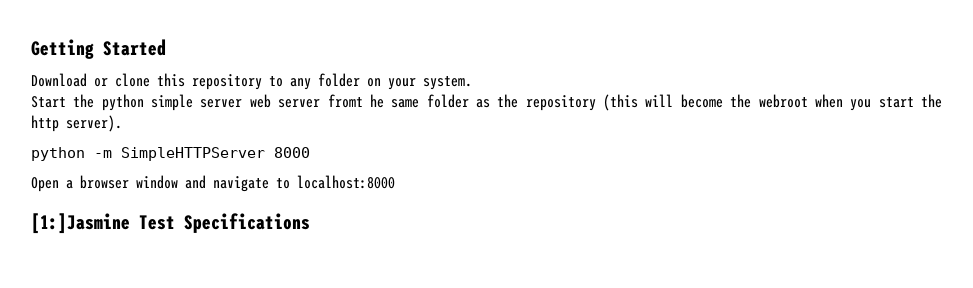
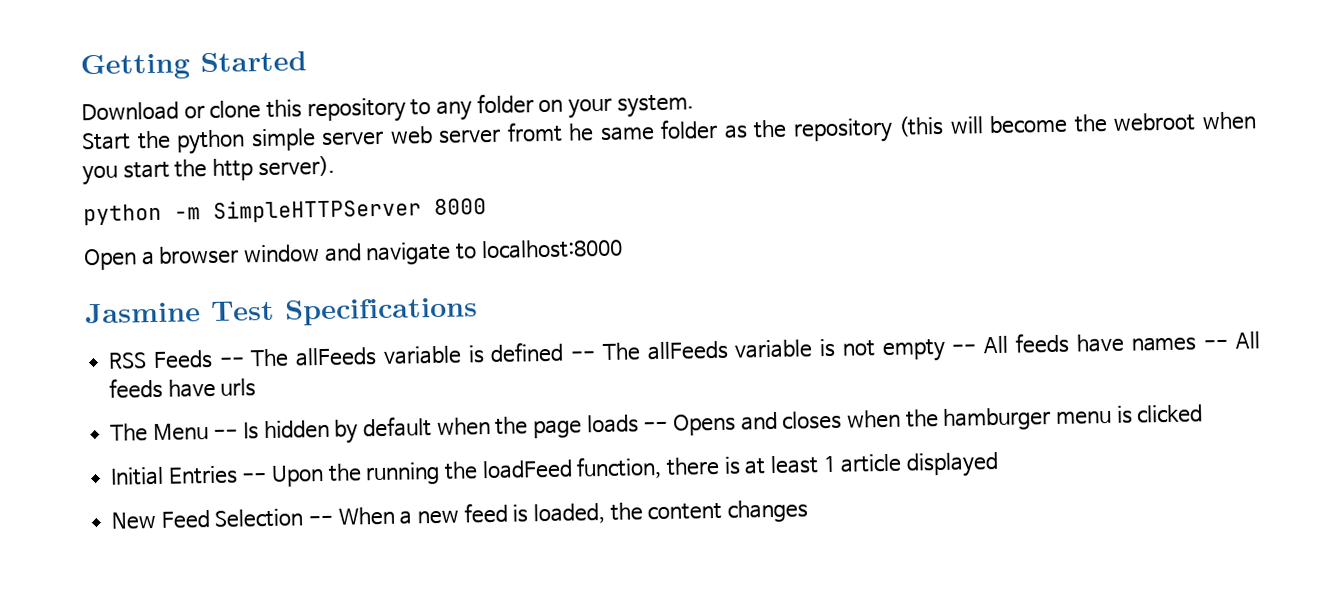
[31,213,130,234] [1:]Jasmine -> [84,302,201,324] Jasmine
(310, 223) none -> [108,331,1261,370] [109,377,257,399] [110,404,1204,444] [110,451,1000,487] [111,499,809,530] // RSS Feeds -- The allFeeds variable is defined -- The allFeeds variable is not empty -- All feeds have names -- All feeds have urls // The Menu -- Is hidden by default when the page loads -- Opens and closes when the hamburger menu is clicked // Initial Entries -- Upon the running the loadFeed function, there is at least 1 article displayed // New Feed Selection -- When a new feed is loaded, the content changes

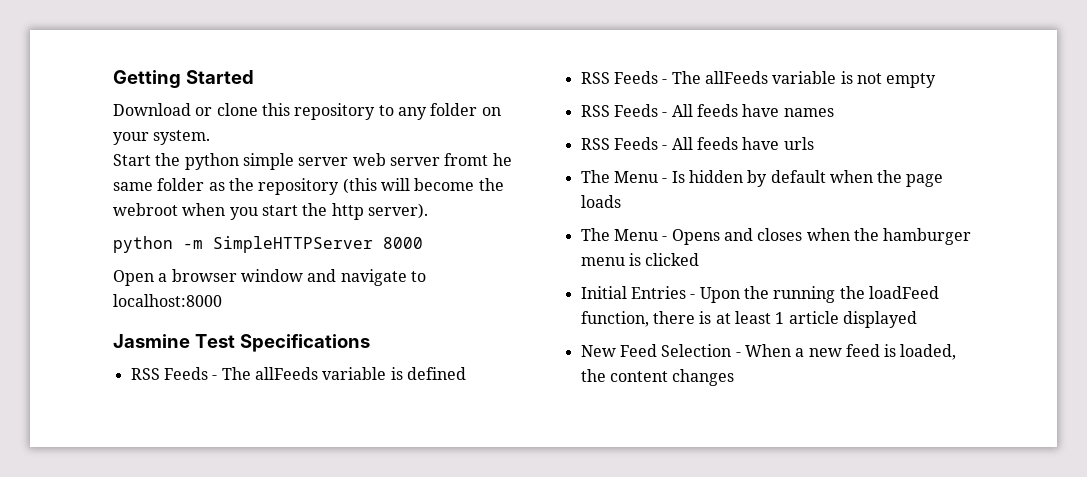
[218,357,245,366] -- -> [212,375,218,380] -
[570,351,597,360] -- -> [580,71,668,84] // RSS Feeds -
[951,344,977,353] -- -> [580,104,668,117] // RSS Feeds -
[1203,339,1229,349] -- -> [580,137,668,150] // RSS Feeds -
[213,429,239,438] -- -> [662,178,668,183] -
[643,421,669,431] -- -> [580,228,668,241] // The Menu -
[242,473,268,482] -- -> [690,294,696,299] -
[308,515,334,525] -- -> [735,352,741,357] -

